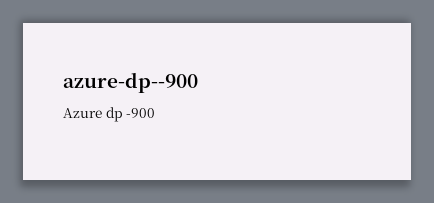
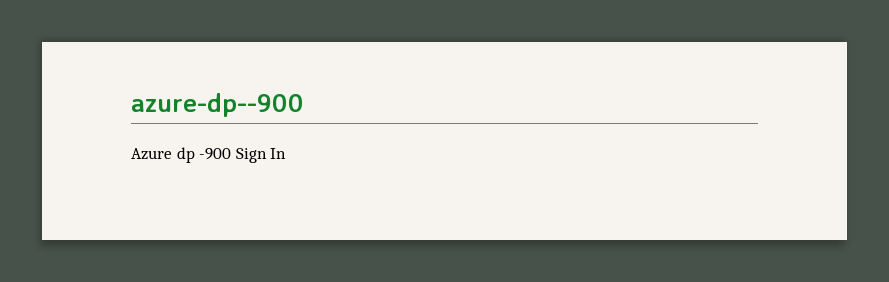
(156, 113) none -> [235,148,287,163] Sign In

